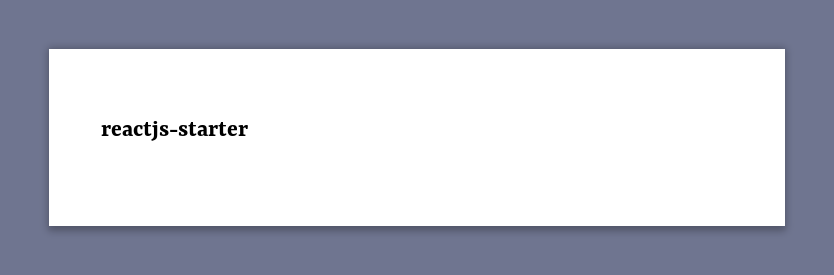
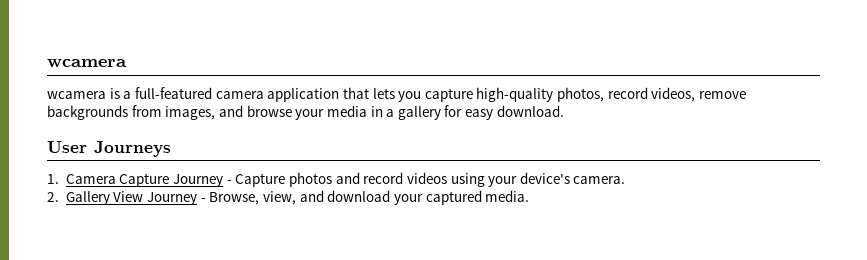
[101,121,248,141] reactjs-starter -> [47,59,127,67] [47,87,747,102] [47,105,564,120] [47,141,171,157] [47,172,626,187] [47,190,530,205] wcamera // wcamera is a full-featured camera application that lets you capture high-quality photos, record videos, remove backgrounds from images, and browse your media in a gallery for easy download. // User Journeys // 1. Camera Capture Journey - Capture photos and record videos using your device's camera. // 2. Gallery View Journey - Browse, view, and download your captured media.

